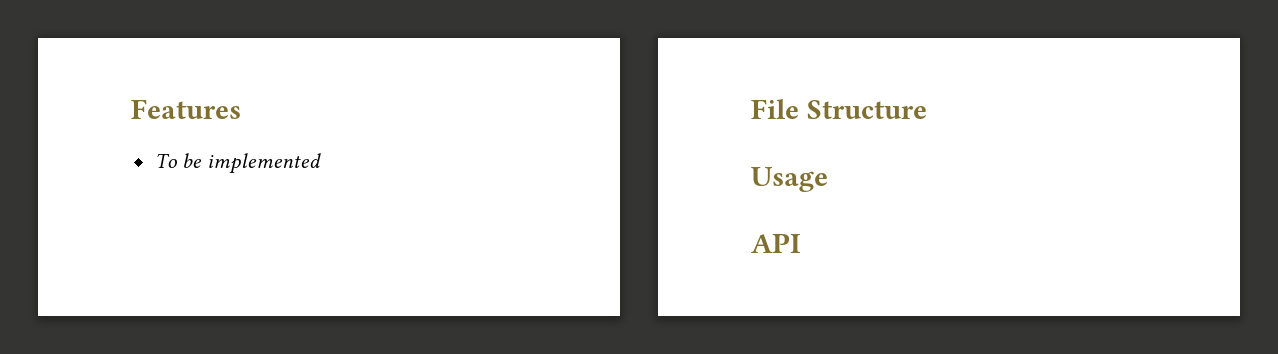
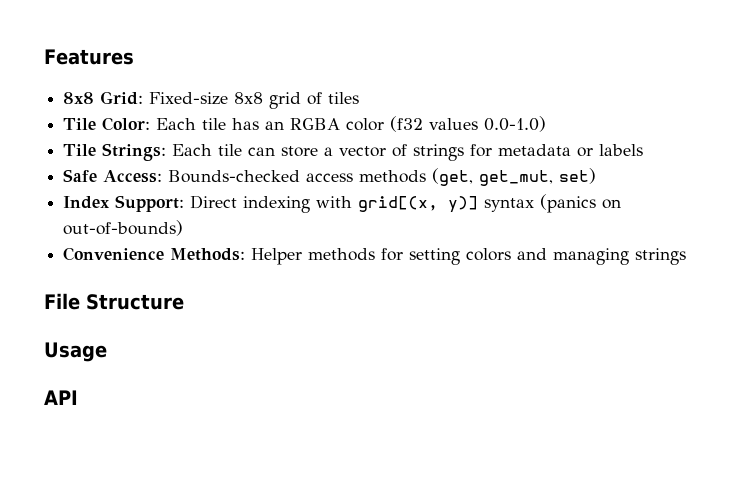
[154,153,322,174] To be implemented -> [63,91,360,109] [63,116,547,132] [63,143,644,161] [63,168,597,186] [63,194,622,213] [63,220,184,236] [63,247,687,265] 8x8 Grid: Fixed-size 8x8 grid of tiles // Tile Color: Each tile has an RGBA color (f32 values 0.0-1.0) // Tile Strings: Each tile can store a vector of strings for metadata or labels // Safe Access: Bounds-checked access methods (get, get_mut, set) // Index Support: Direct indexing with grid[(x, y)] syntax (panics on out-of-bounds) // Convenience Methods: Helper methods for setting colors and managing strings

